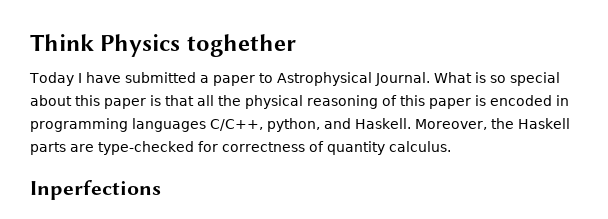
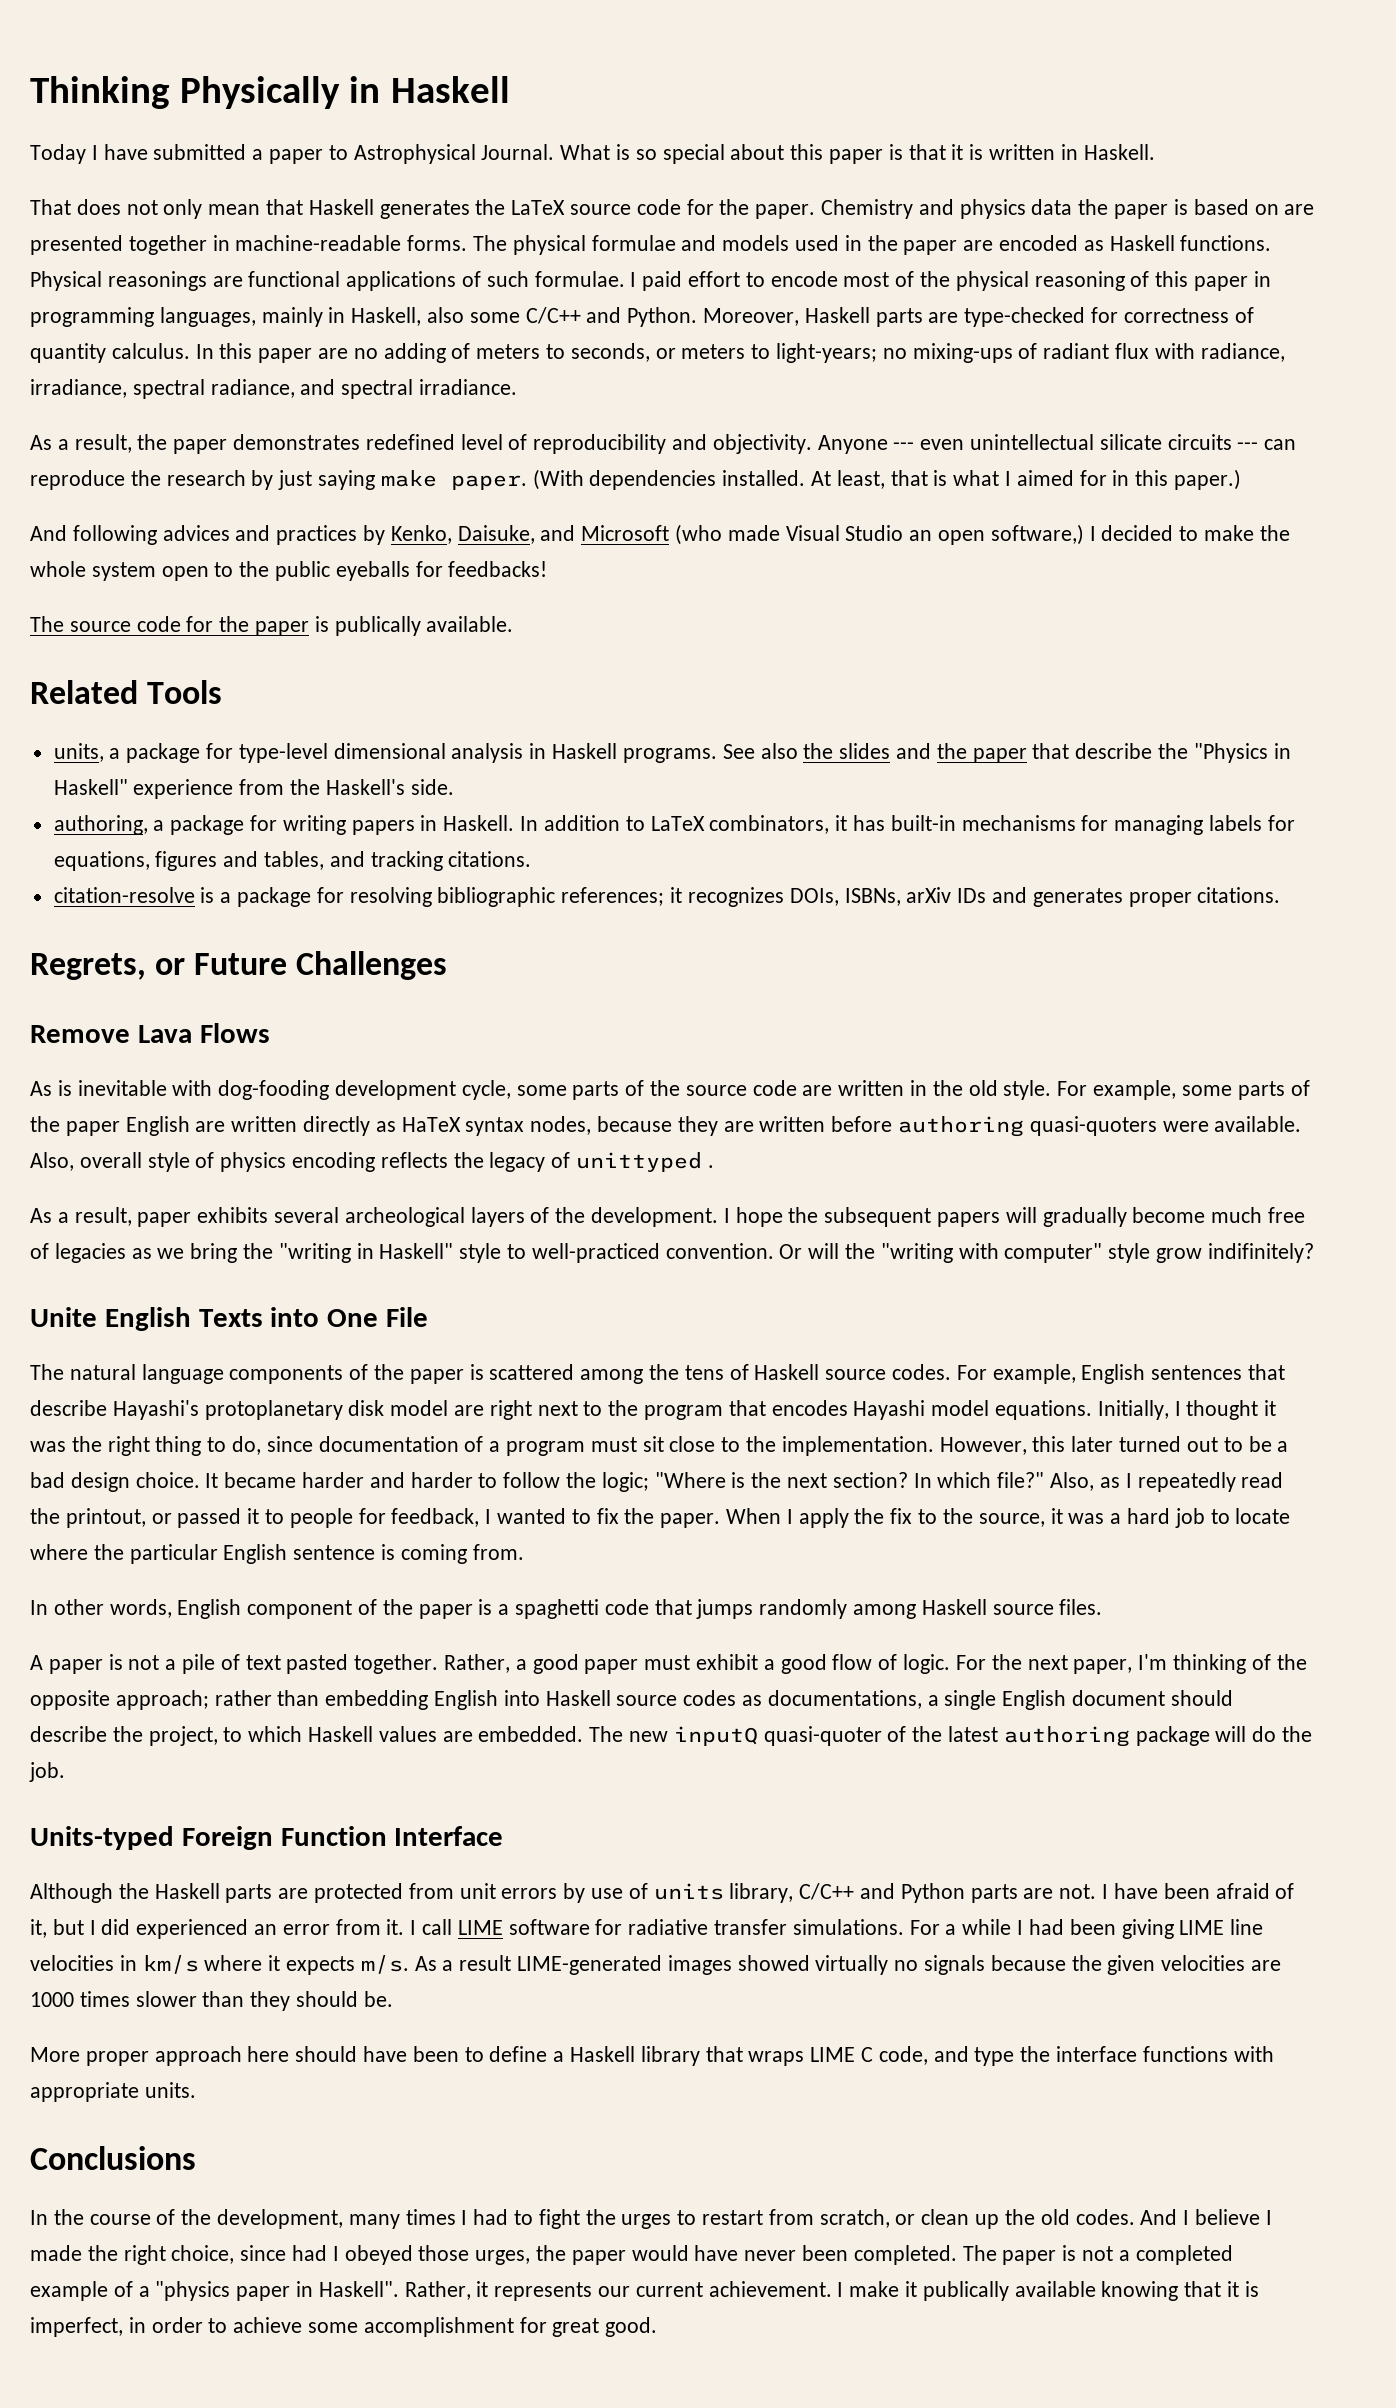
[30,34,296,57] Think Physics toghether -> [30,76,510,109] Thinking Physically in Haskell
[197,95,214,106] all -> [951,144,1155,160] [30,199,1315,219] [30,235,1272,255] [30,271,915,291] it is written in Haskell. // That does not only mean that Haskell generates the LaTeX source code for the paper. Chemistry and physics data the paper is based on are presented together in machine-readable forms. The physical formulae and models used in the paper are encoded as Haskell functions. Physical reasonings are functional applications of such formulae. I paid effort to encode most of
[475,95,569,106] [30,118,514,132] is encoded in programming languages C/C++, python, and Haskell. Moreover, the -> [1253,271,1271,287] [30,307,800,327] in programming languages, mainly in Haskell, also some C/C++ and Python. Moreover,
[30,180,161,200] // Inperfections -> [195,343,1285,363] [30,379,518,399] [30,434,1297,454] [30,469,1242,490] [30,524,1290,545] [30,561,548,581] [30,616,514,636] [30,680,223,704] [53,743,1291,763] [53,779,454,799] [53,815,1295,835] [53,851,532,871] [53,887,1281,907] [30,951,448,980] [30,1023,270,1043] [30,1080,1310,1100] [30,1116,1302,1137] [30,1152,714,1172] [30,1207,1306,1227] [30,1243,1314,1263] [30,1307,429,1331] [30,1364,1286,1384] [30,1400,1277,1420] [30,1436,1289,1456] [30,1472,1284,1492] [30,1508,1291,1528] [30,1544,524,1564] [30,1599,1103,1619] [30,1654,1307,1674] [30,1690,1233,1710] [30,1726,1313,1747] [29,1762,65,1782] [30,1826,504,1850] [30,1883,1295,1903] [30,1919,1264,1939] [30,1955,1282,1975] [30,1991,393,2011] [30,2046,1274,2066] [30,2082,196,2102] [30,2146,196,2170] [30,2209,1272,2229] [30,2245,1233,2265] [30,2281,1259,2301] [30,2317,658,2337] In this paper are no adding of meters to seconds, or meters to light-years; no mixing-ups of radiant flux with radiance, irradiance, spectral radiance, and spectral irradiance. // As a result, the paper demonstrates redefined level of reproducibility and objectivity. Anyone --- even unintellectual silicate circuits --- can reproduce the research by just saying make paper. (With dependencies installed. At least, that is what I aimed for in this paper.) // And following advices and practices by Kenko, Daisuke, and Microsoft (who made Visual Studio an open software,) I decided to make the whole system open to the public eyeballs for feedbacks! // The source code for the paper is publically available. // Related Tools // units, a package for type-level dimensional analysis in Haskell programs. See also the slides and the paper that describe the "Physics in Haskell" experience from the Haskell's side. // authoring, a package for writing papers in Haskell. In addition to LaTeX combinators, it has built-in mechanisms for managing labels for equations, figures and tables, and tracking citations. // citation-resolve is a package for resolving bibliographic references; it recognizes DOIs, ISBNs, arXiv IDs and generates proper citations. // Regrets, or Future Challenges // Remove Lava Flows // As is inevitable with dog-fooding development cycle, some parts of the source code are written in the old style. For example, some parts of the paper English are written directly as HaTeX syntax nodes, because they are written before authoring quasi-quoters were available. Also, overall style of physics encoding reflects the legacy of unittyped . // As a result, paper exhibits several archeological layers of the development. I hope the subsequent papers will gradually become much free of legacies as we bring the "writing in Haskell" style to well-practiced convention. Or will the "writing with computer" style grow indifinitely? // Unite English Texts into One File // The natural language components of the paper is scattered among the tens of Haskell source codes. For example, English sentences that describe Hayashi's protoplanetary disk model are right next to the program that encodes Hayashi model equations. Initially, I thought it was the right thing to do, since documentation of a program must sit close to the implementation. However, this later turned out to be a bad design choice. It became harder and harder to follow the logic; "Where is the next section? In which file?" Also, as I repeatedly read the printout, or passed it to people for feedback, I wanted to fix the paper. When I apply the fix to the source, it was a hard job to locate where the particular English sentence is coming from. // In other words, English component of the paper is a spaghetti code that jumps randomly among Haskell source files. // A paper is not a pile of text pasted together. Rather, a good paper must exhibit a good flow of logic. For the next paper, I'm thinking of the opposite approach; rather than embedding English into Haskell source codes as documentations, a single English document should describe the project, to which Haskell values are embedded. The new inputQ quasi-quoter of the latest authoring package will do the job. // Units-typed Foreign Function Interface // Although the Haskell parts are protected from unit errors by use of units library, C/C++ and Python parts are not. I have been afraid of it, but I did experienced an error from it. I call LIME software for radiative transfer simulations. For a while I had been giving LIME line velocities in km/s where it expects m/s. As a result LIME-generated images showed virtually no signals because the given velocities are 1000 times slower than they should be. // More proper approach here should have been to define a Haskell library that wraps LIME C code, and type the interface functions with appropriate units. // Conclusions // In the course of the development, many times I had to fight the urges to restart from scratch, or clean up the old codes. And I believe I made the right choice, since had I obeyed those urges, the paper would have never been completed. The paper is not a completed example of a "physics paper in Haskell". Rather, it represents our current achievement. I make it publically available knowing that it is imperfect, in order to achieve some accomplishment for great good.

